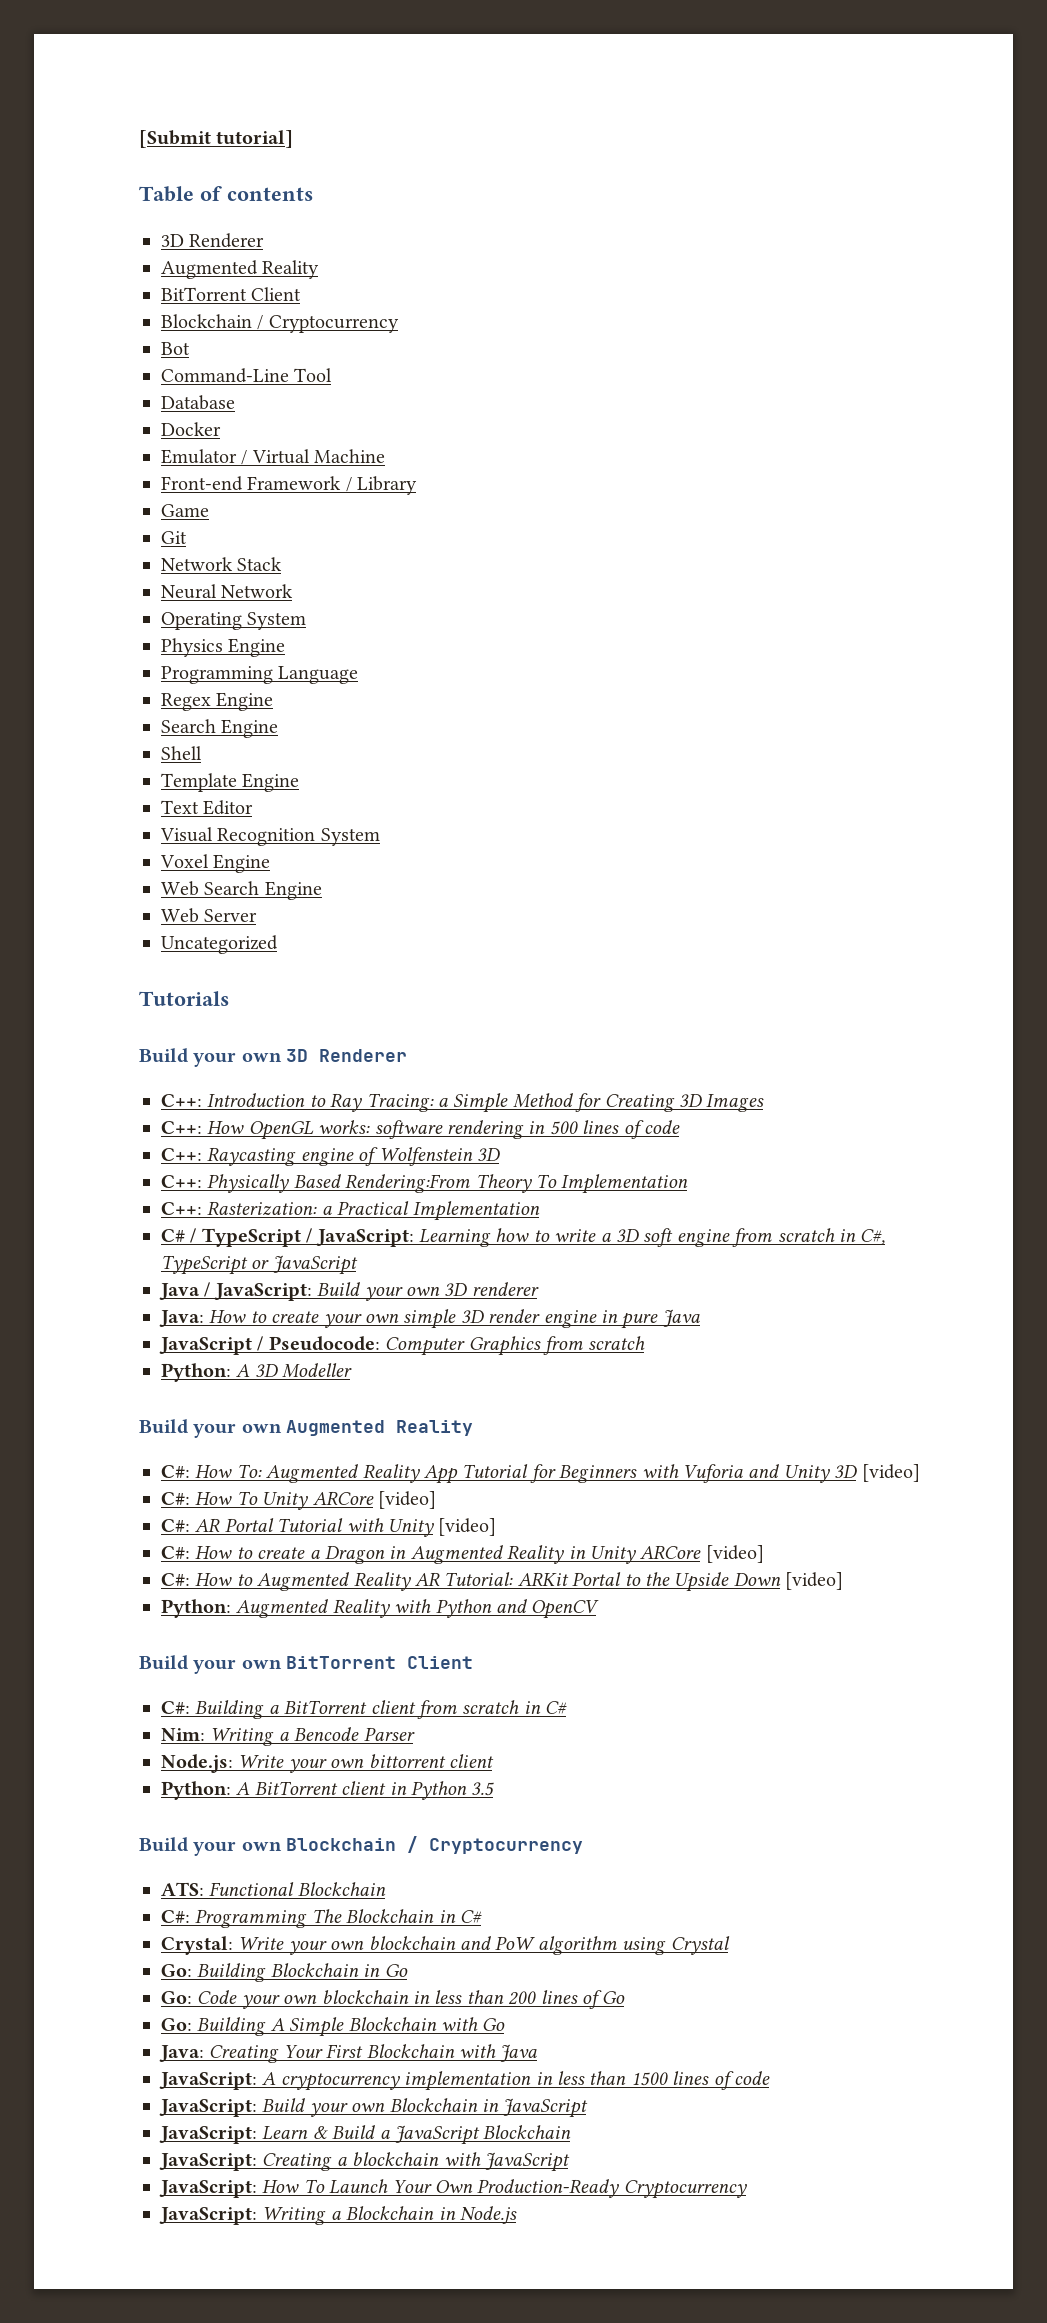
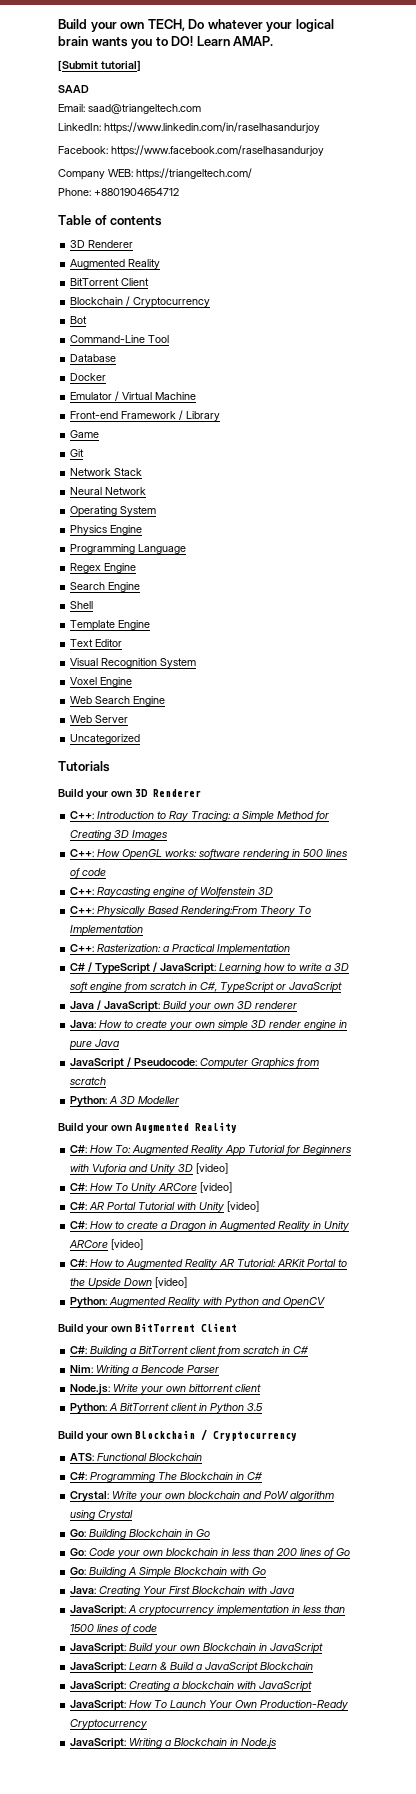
[139,130,294,148] [Submit tutorial] -> [58,19,334,32] [58,36,274,49] [58,60,141,71] [58,85,89,93] [58,104,201,114] [58,122,320,134] [58,145,324,157] [58,168,252,180] [58,188,179,196] Build your own TECH, Do whatever your logical brain wants you to DO! Learn AMAP. // [Submit tutorial] // SAAD // Email: saad@triangeltech.com // LinkedIn: https://www.linkedin.com/in/raselhasandurjoy // Facebook: https://www.facebook.com/raselhasandurjoy // Company WEB: https://triangeltech.com/ // Phone: +8801904654712

